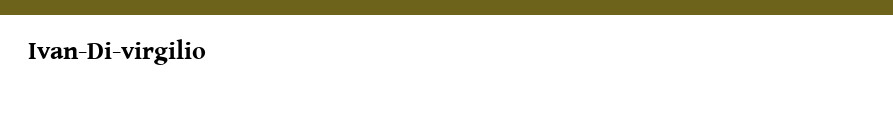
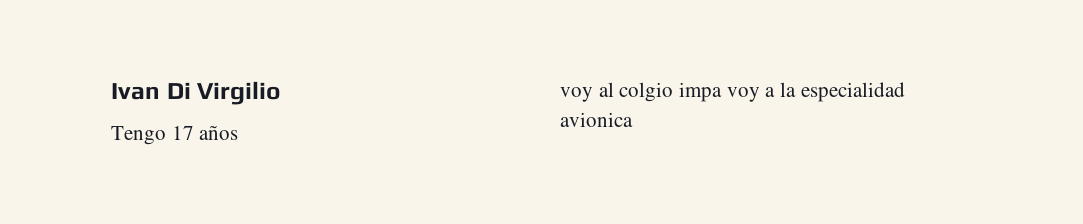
[28,39,206,65] Ivan-Di-virgilio -> [111,81,282,105] [111,125,239,145] [560,82,905,102] [560,112,633,127] Ivan Di Virgilio // Tengo 17 años // voy al colgio impa voy a la especialidad avionica

